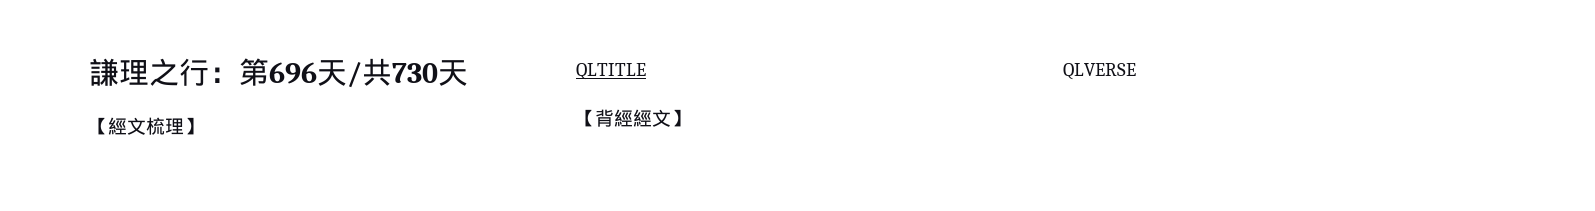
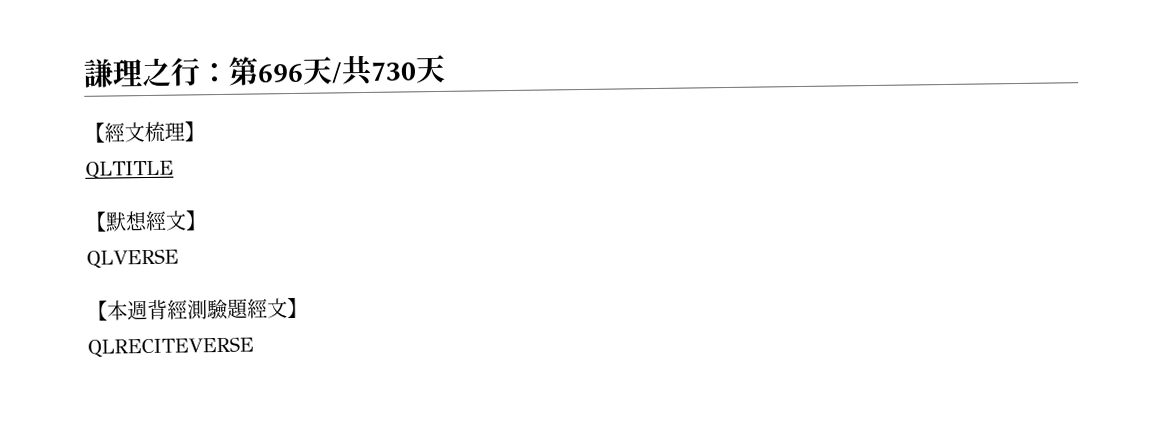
[595,109,633,127] 背經 -> [105,211,148,232] 默想
(1136, 71) none -> [87,297,308,321] [87,336,254,358] // 【本週背經測驗題經文】 // QLRECITEVERSE

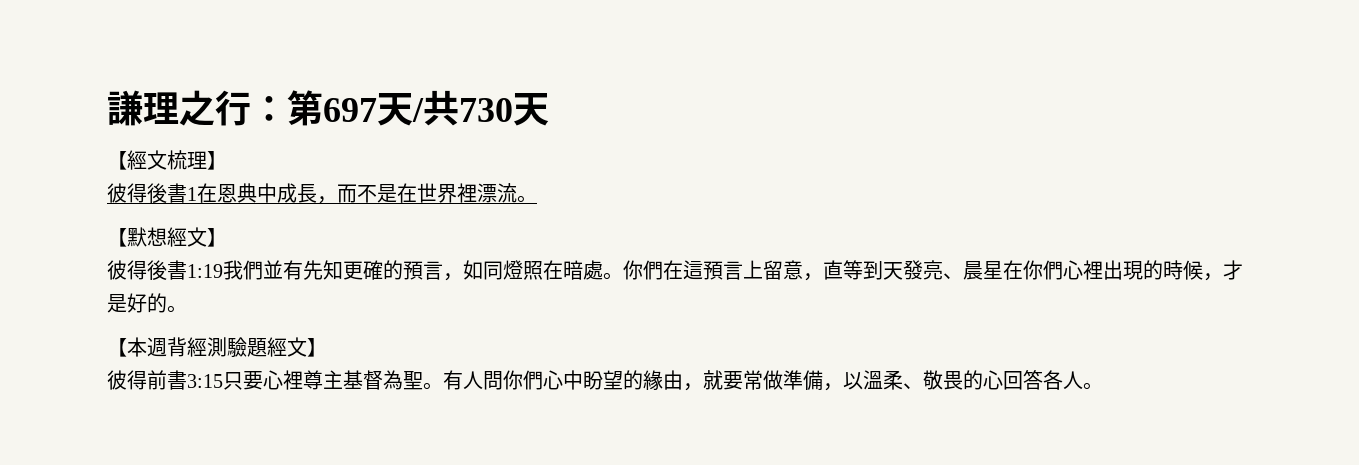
[257,63,304,83] 696 -> [323,98,377,122] 697
[85,160,174,180] [85,210,207,232] [86,248,179,269] QLTITLE // 【默想經文】 // QLVERSE -> [107,183,537,204] [107,227,227,247] [107,260,1243,281] [107,293,187,313] 彼得後書1在恩典中成長，而不是在世界裡漂流。 // 【默想經文】 // 彼得後書1:19我們並有先知更確的預言，如同燈照在暗處。你們在這預言上留意，直等到天發亮、晨星在你們心裡出現的時候，才是好的。
[87,336,254,358] QLRECITEVERSE -> [107,370,1103,391] 彼得前書3:15只要心裡尊主基督為聖。有人問你們心中盼望的緣由，就要常做準備，以溫柔、敬畏的心回答各人。

